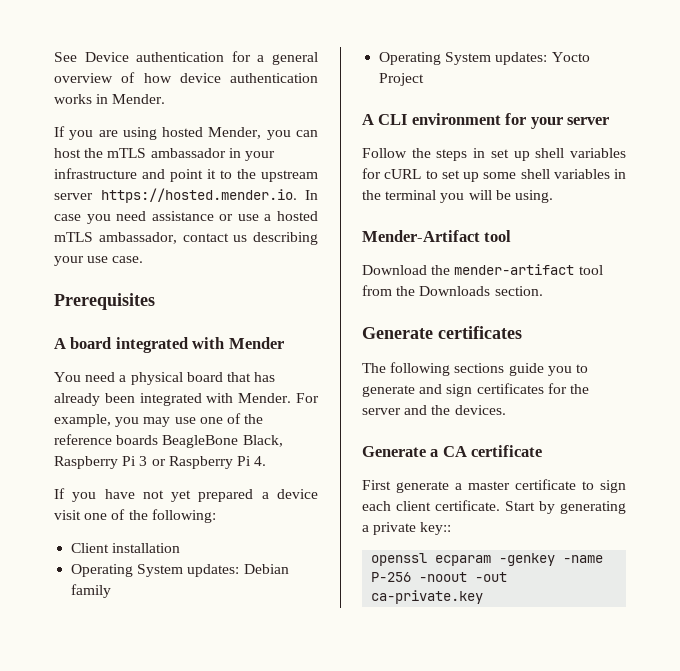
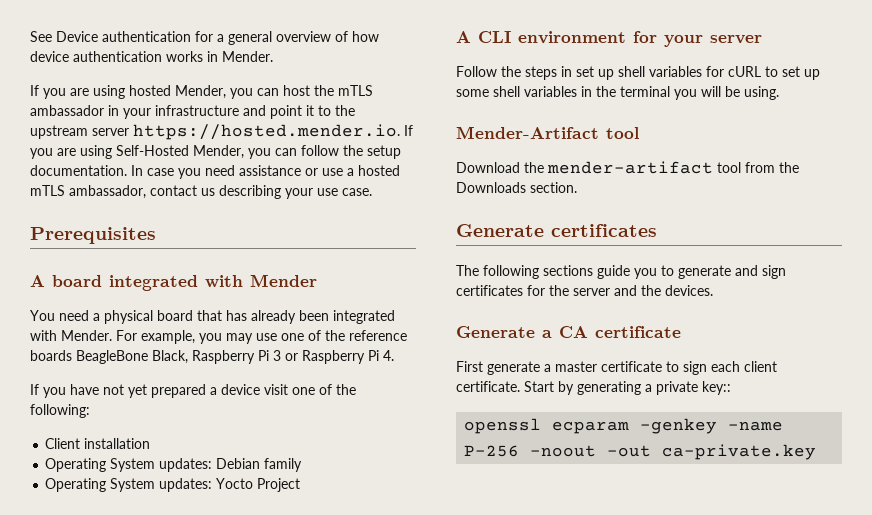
(297, 195) none -> [404,125,413,136] [30,145,401,159] [30,165,127,176] If you are using Self-Hosted Mender, you can follow the setup documentation.

